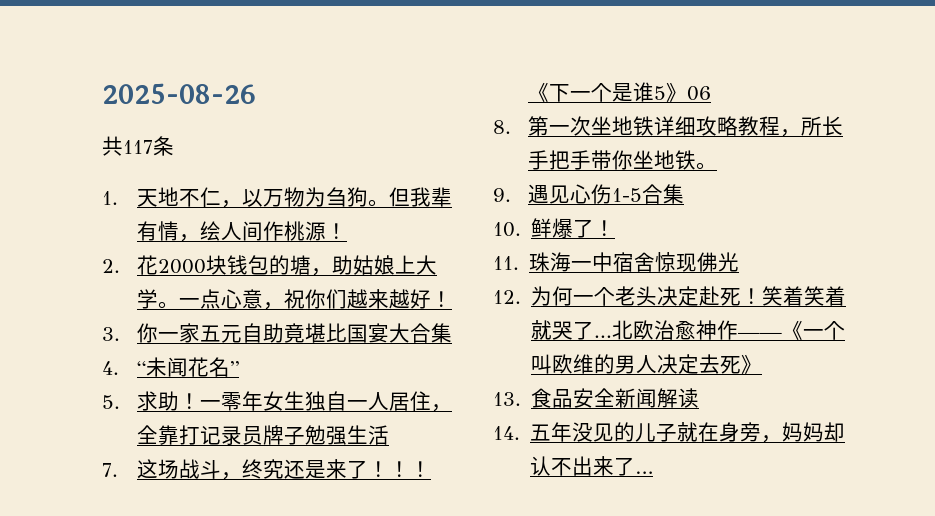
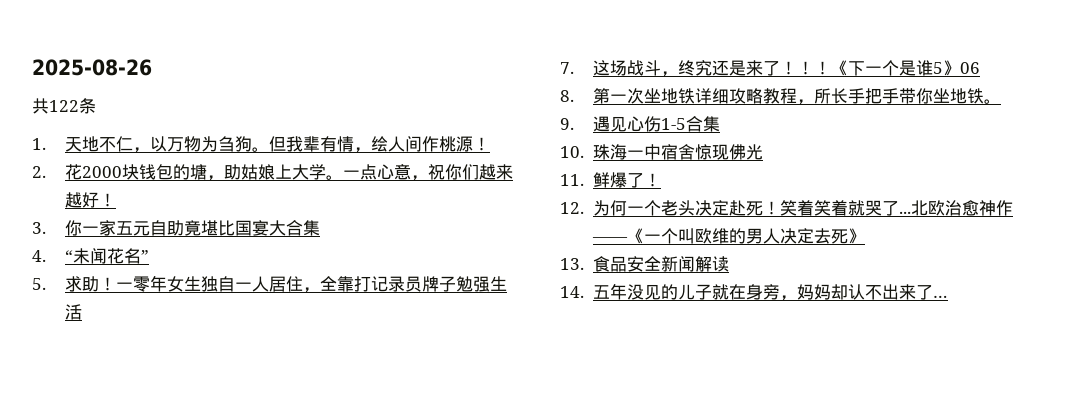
[123,140,153,154] 117 -> [49,100,79,112] 122
[531,218,616,239] [493,256,519,270] 鲜爆了！ // 11. -> (584, 152) none
(740, 262) none -> [560,172,661,188] // 11.鲜爆了！

